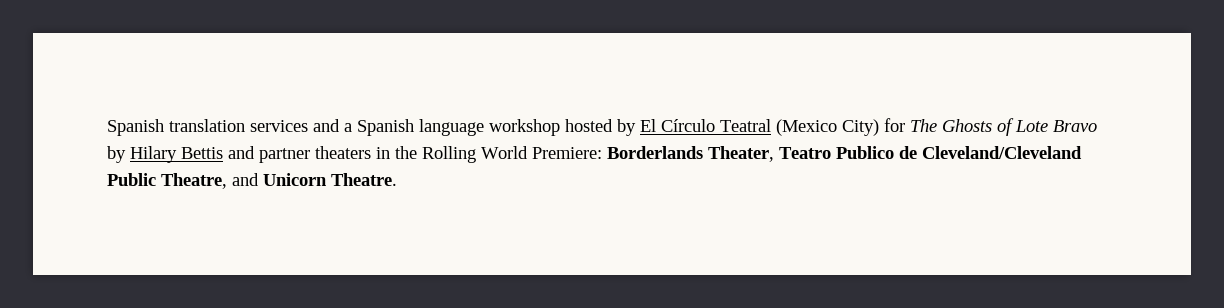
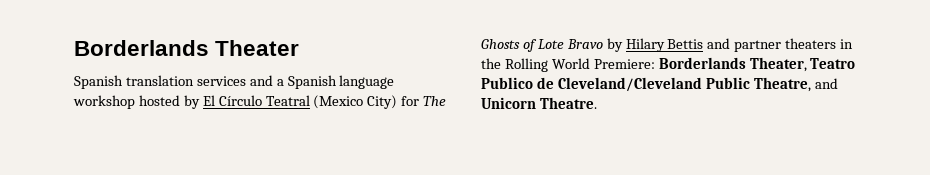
(107, 127) none -> [74,40,300,56] Borderlands Theater //

